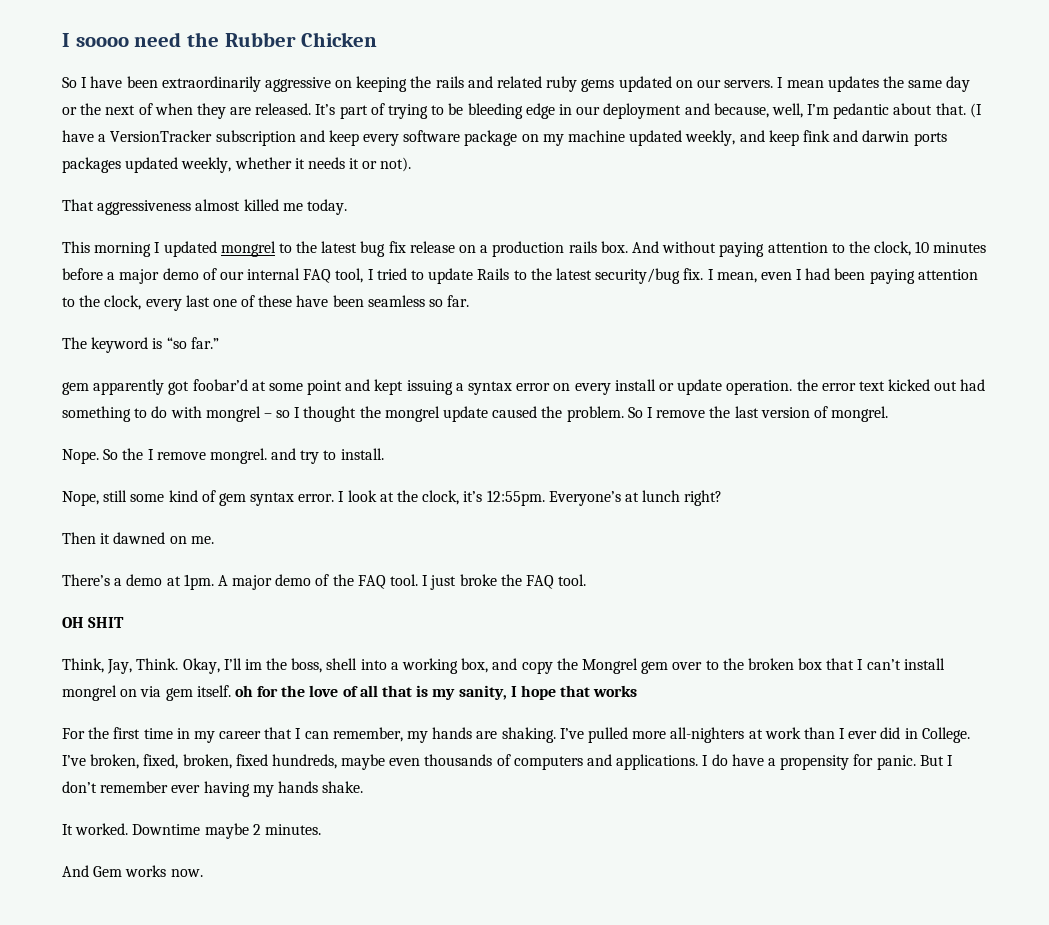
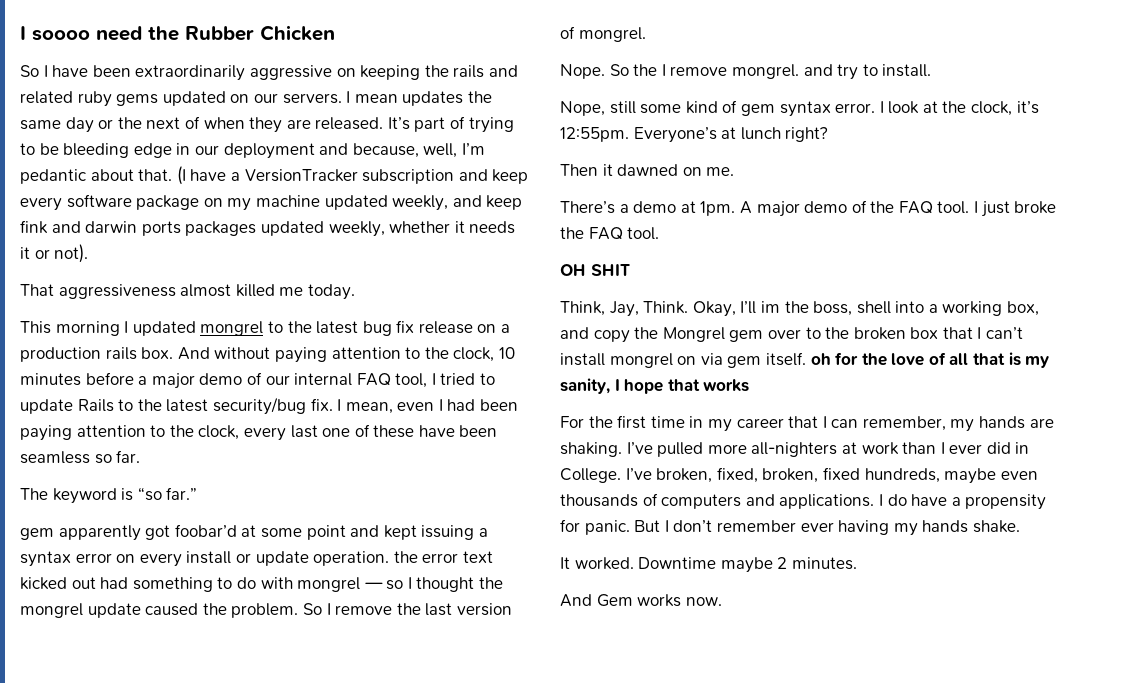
[263,413,272,418] – -> [364,582,383,589] —

